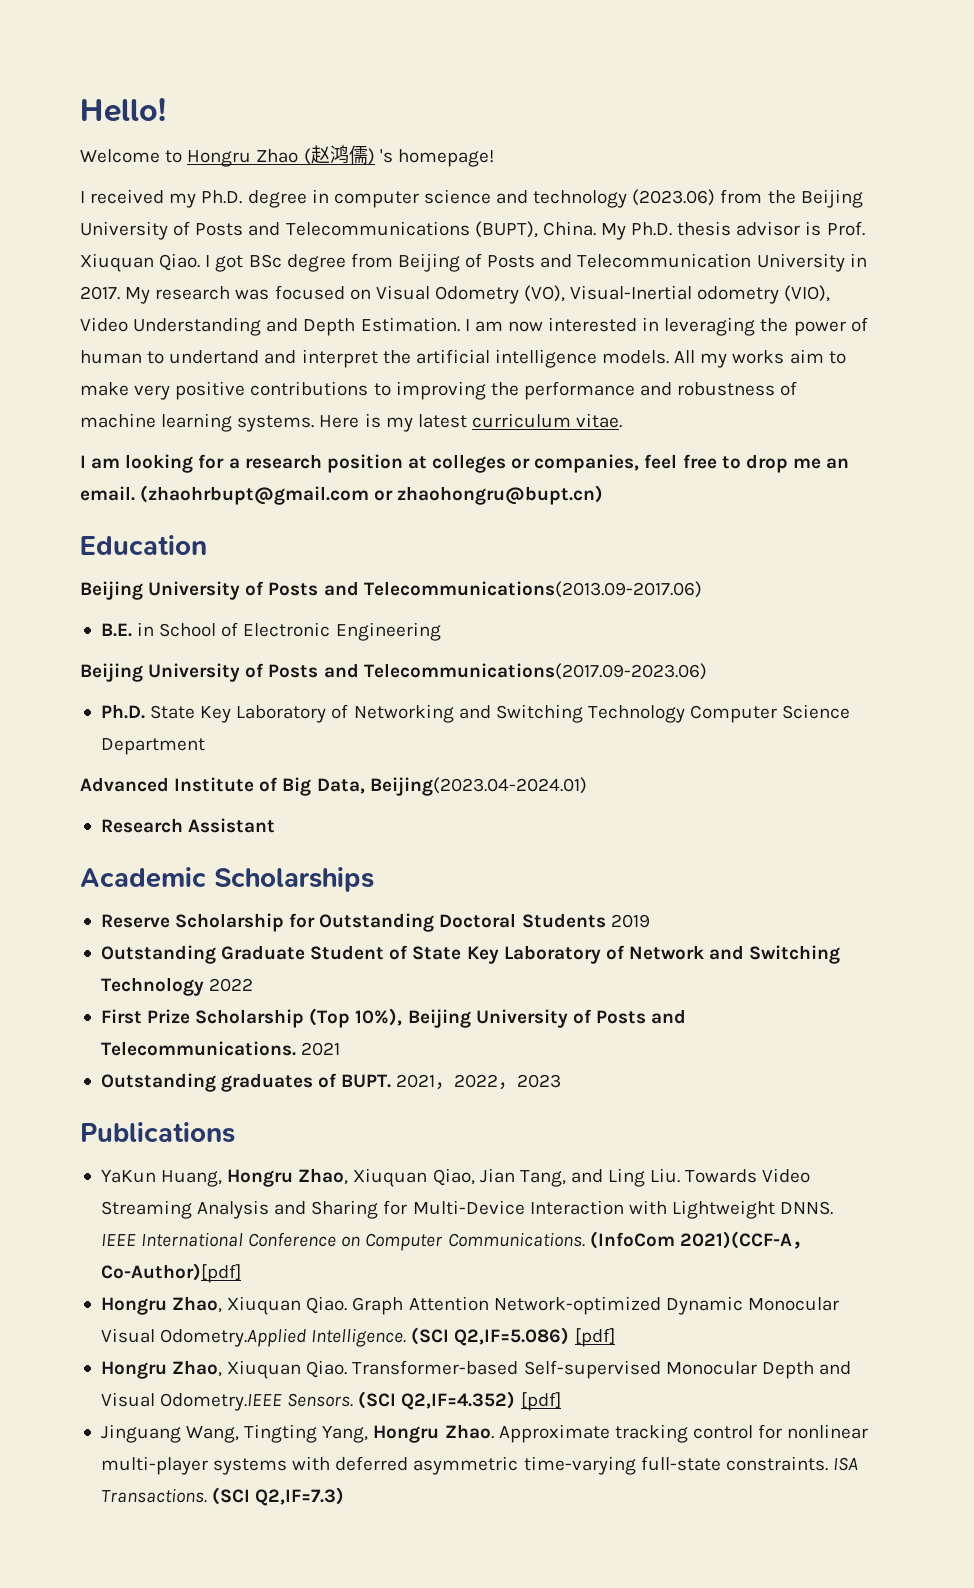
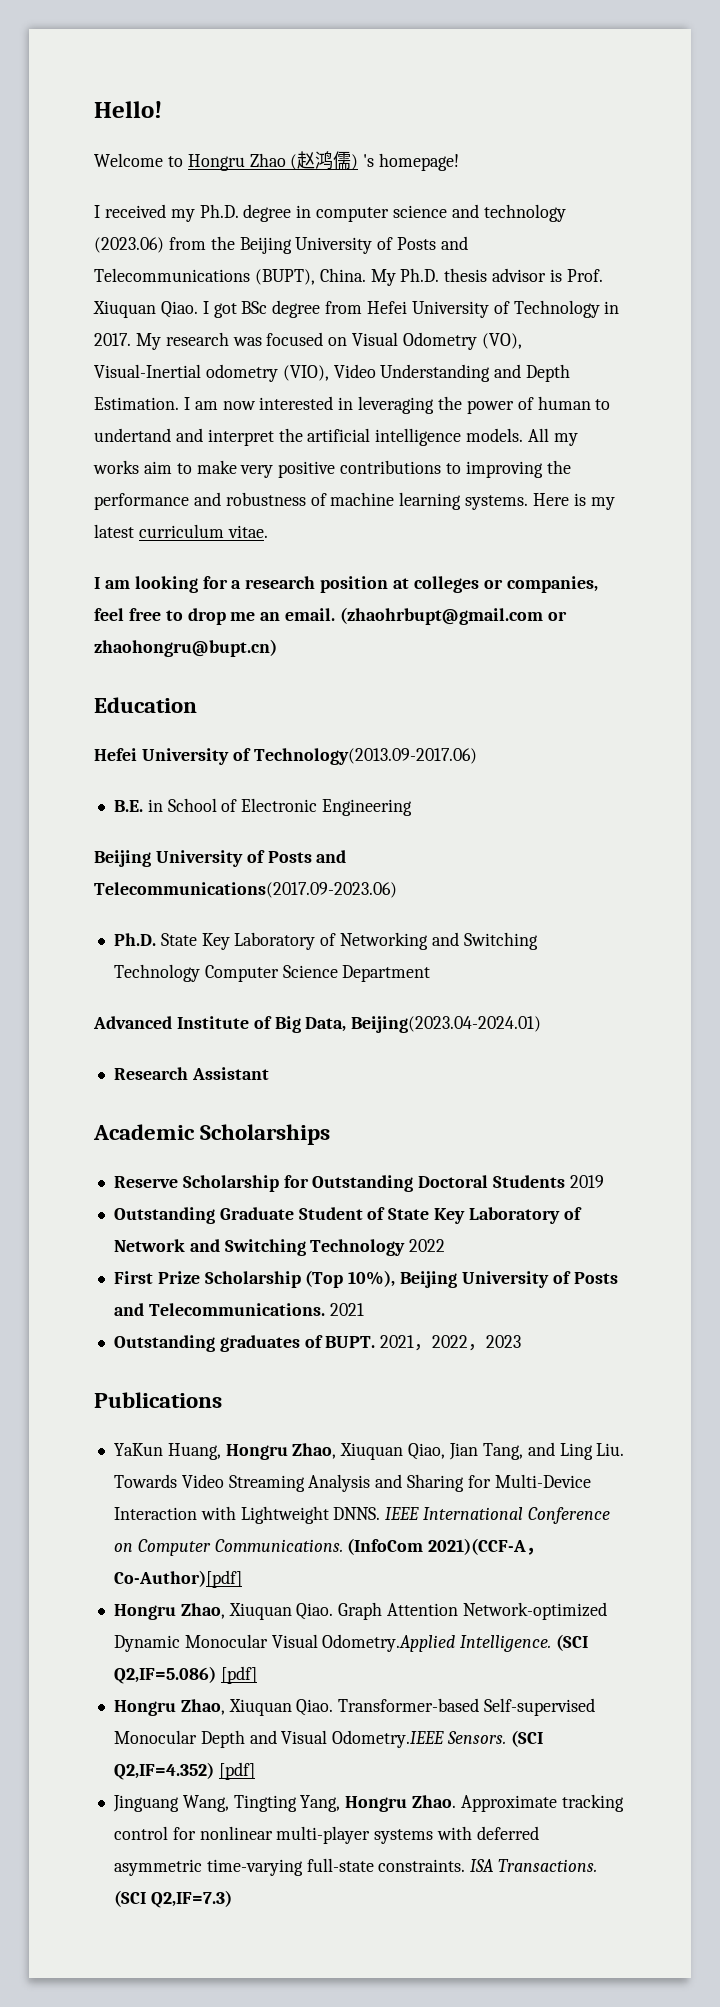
[397,253,845,272] Beijing of Posts and Telecommunication University -> [367,300,600,318] Hefei University of Technology
[80,581,702,600] Beijing University of Posts and Telecommunications(2013.09-2017.06) -> [94,748,477,765] Hefei University of Technology(2013.09-2017.06)

